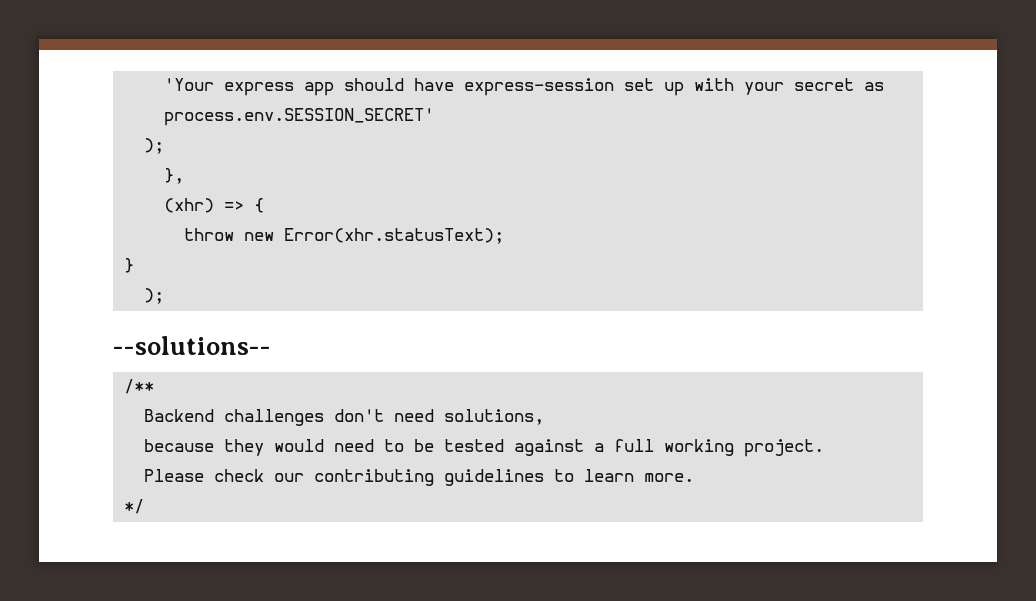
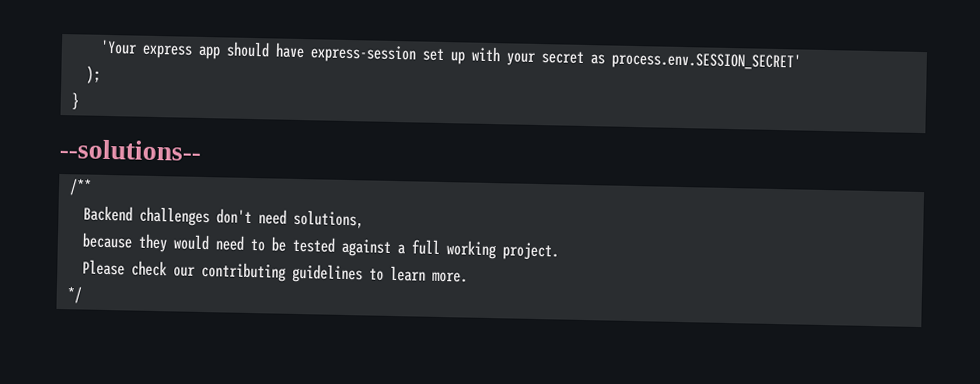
[164,168,185,184] [164,198,265,213] [184,228,505,244] // }, // (xhr) => { // throw new Error(xhr.statusText); -> (101, 74) none
[144,288,165,304] // ); -> (79, 101) none

